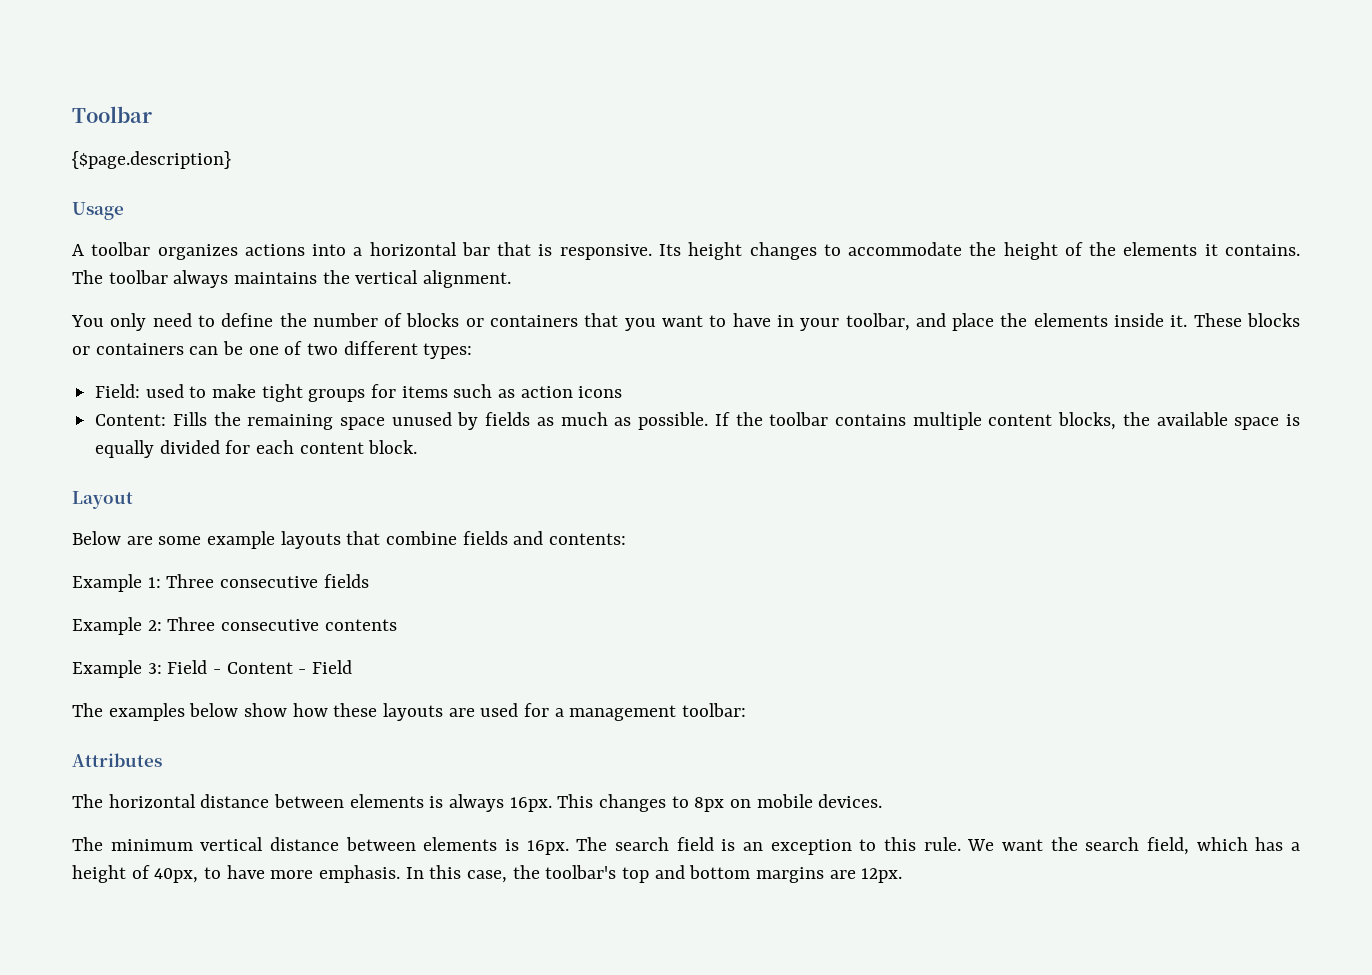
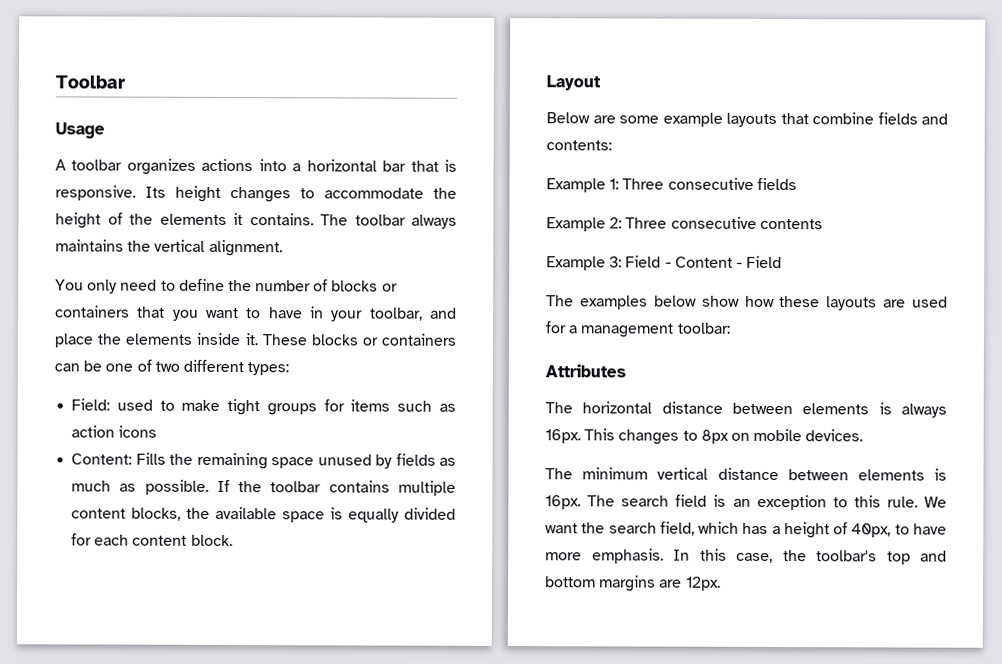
[72,151,231,169] // {$page.description} -> (125, 82) none

